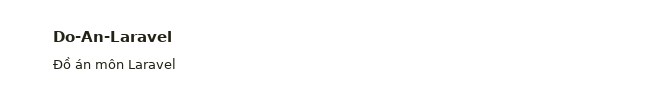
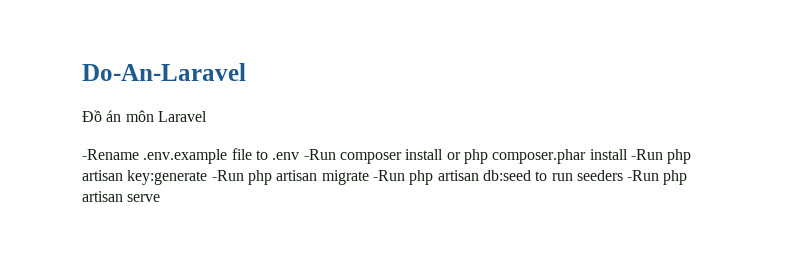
(176, 63) none -> [82,148,692,164] [82,170,688,185] [82,191,161,202] // -Rename .env.example file to .env -Run composer install or php composer.phar install -Run php artisan key:generate -Run php artisan migrate -Run php artisan db:seed to run seeders -Run php artisan serve

